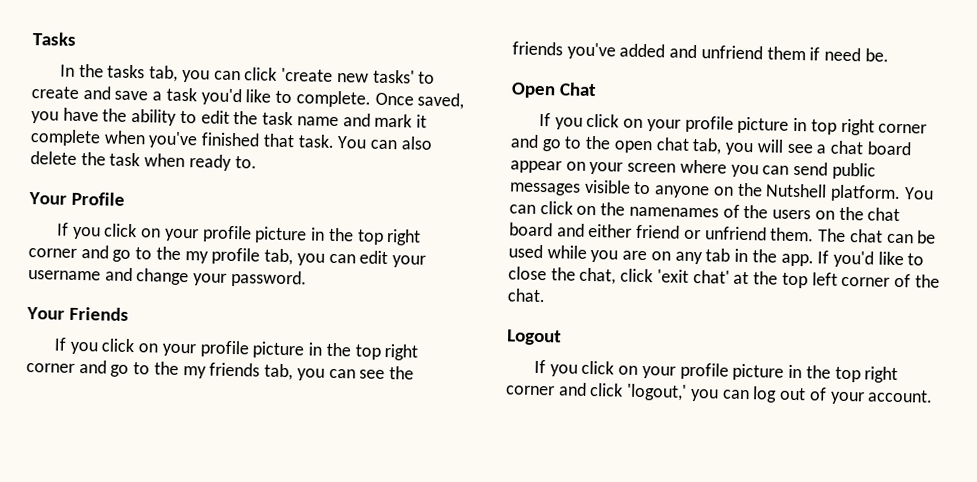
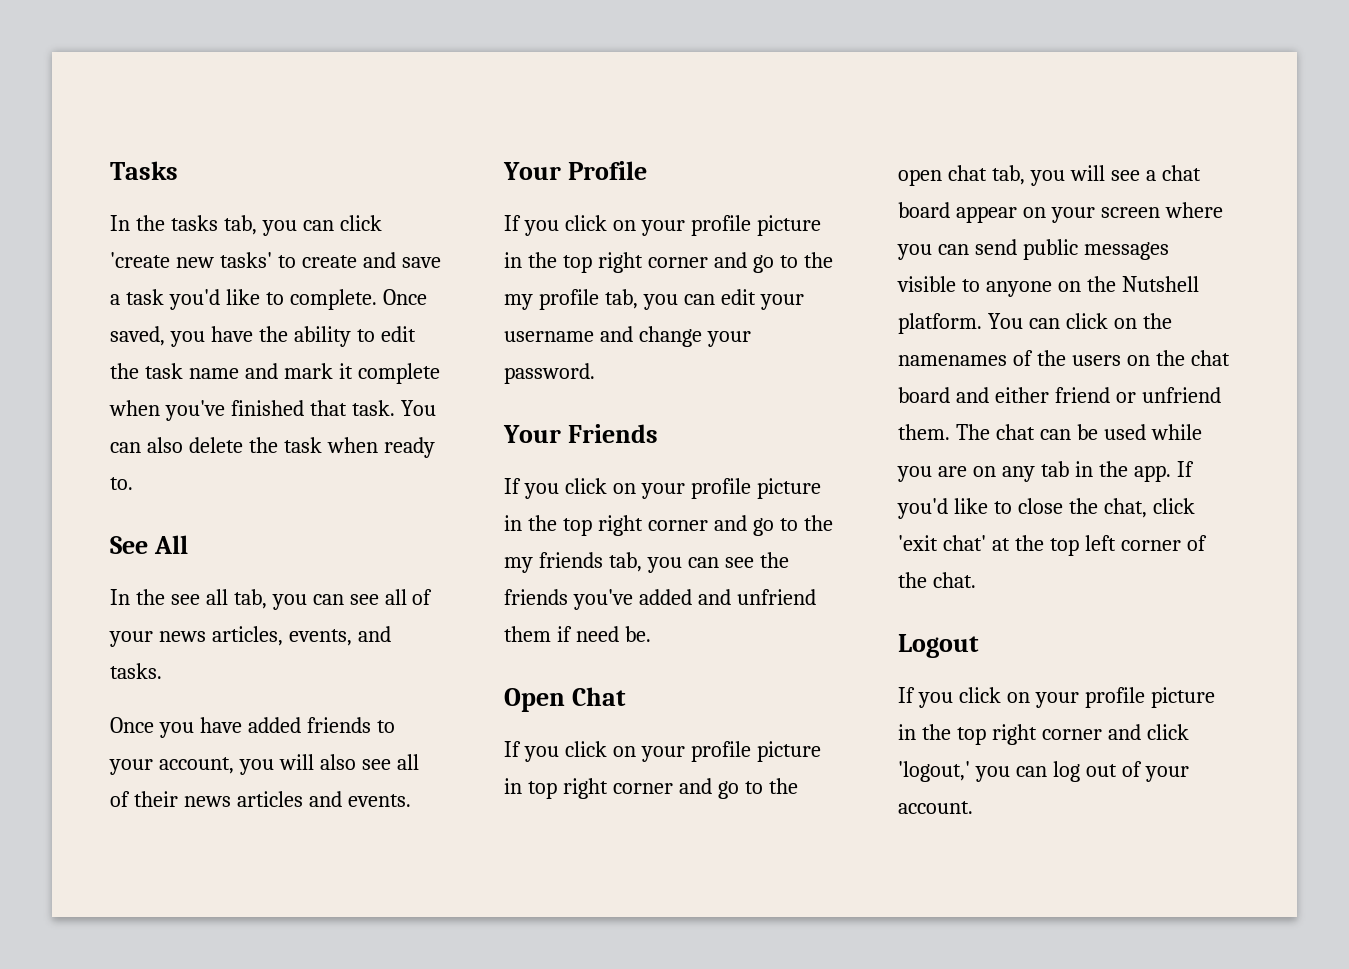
(257, 162) none -> [110,535,188,554] [110,589,433,610] [109,626,391,647] [110,663,162,679] [110,717,395,738] [109,754,419,775] [110,791,411,807] // See All // In the see all tab, you can see all of your news articles, events, and tasks. // Once you have added friends to your account, you will also see all of their news articles and events.

